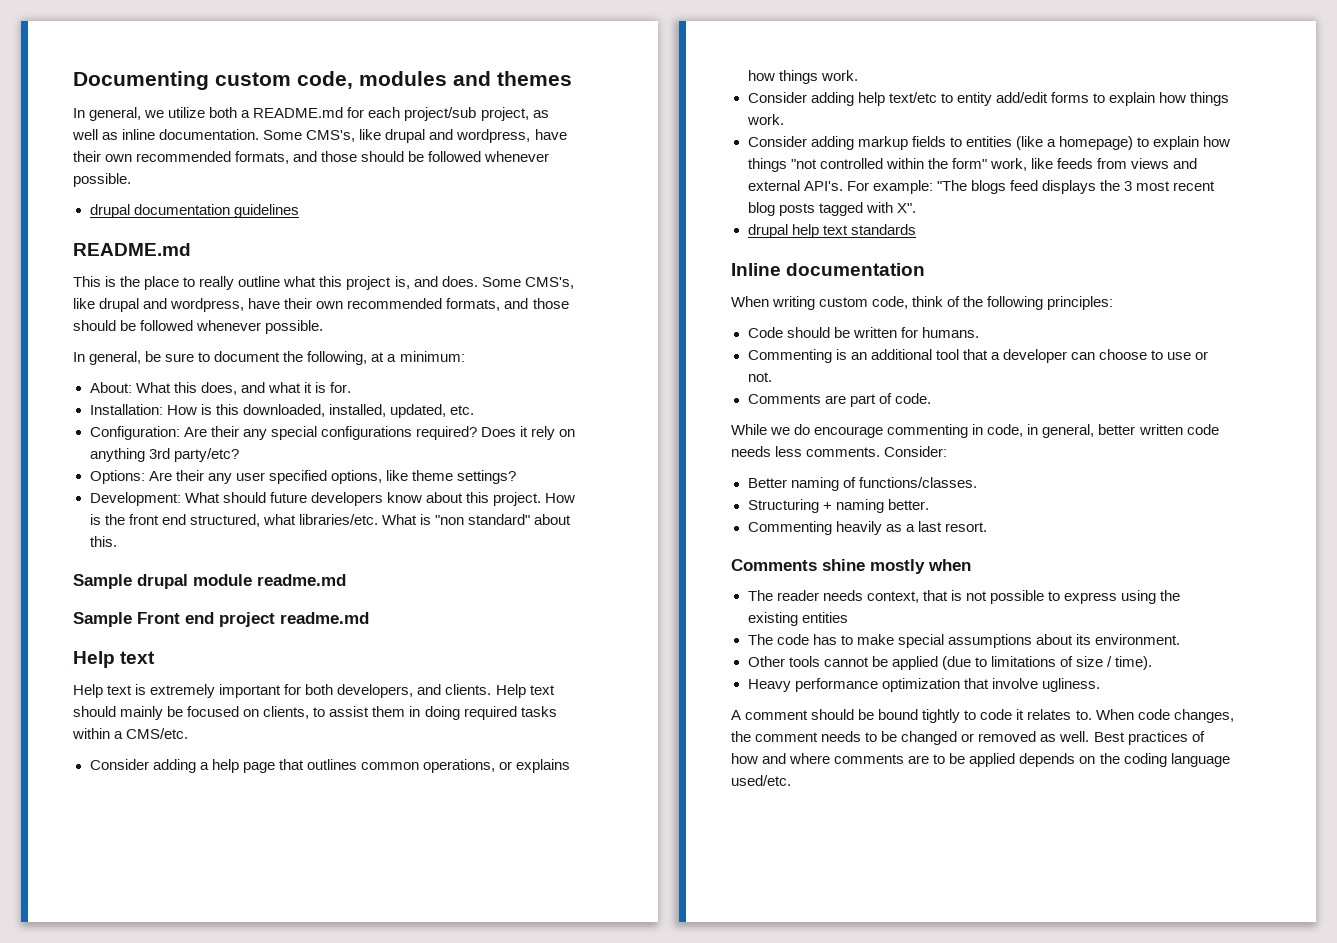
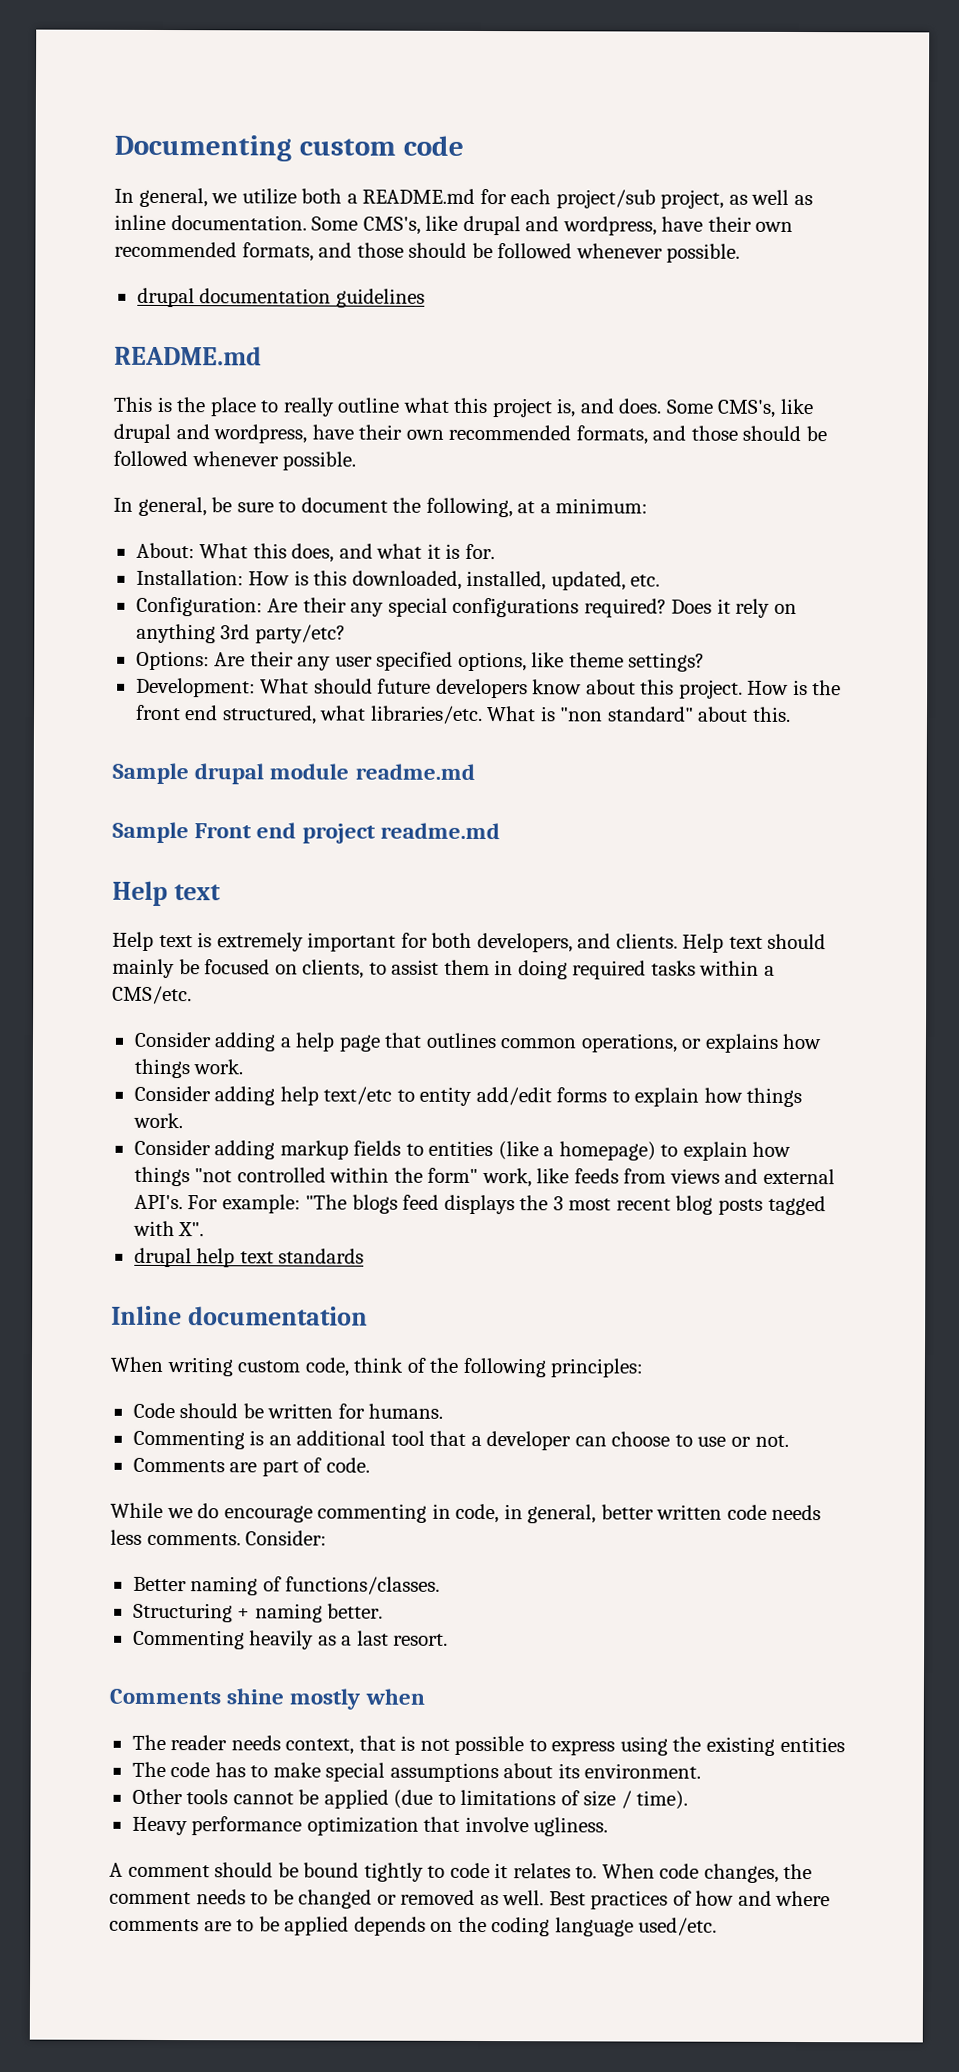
[297,71,572,89] code, modules and themes -> [402,135,464,156] code

